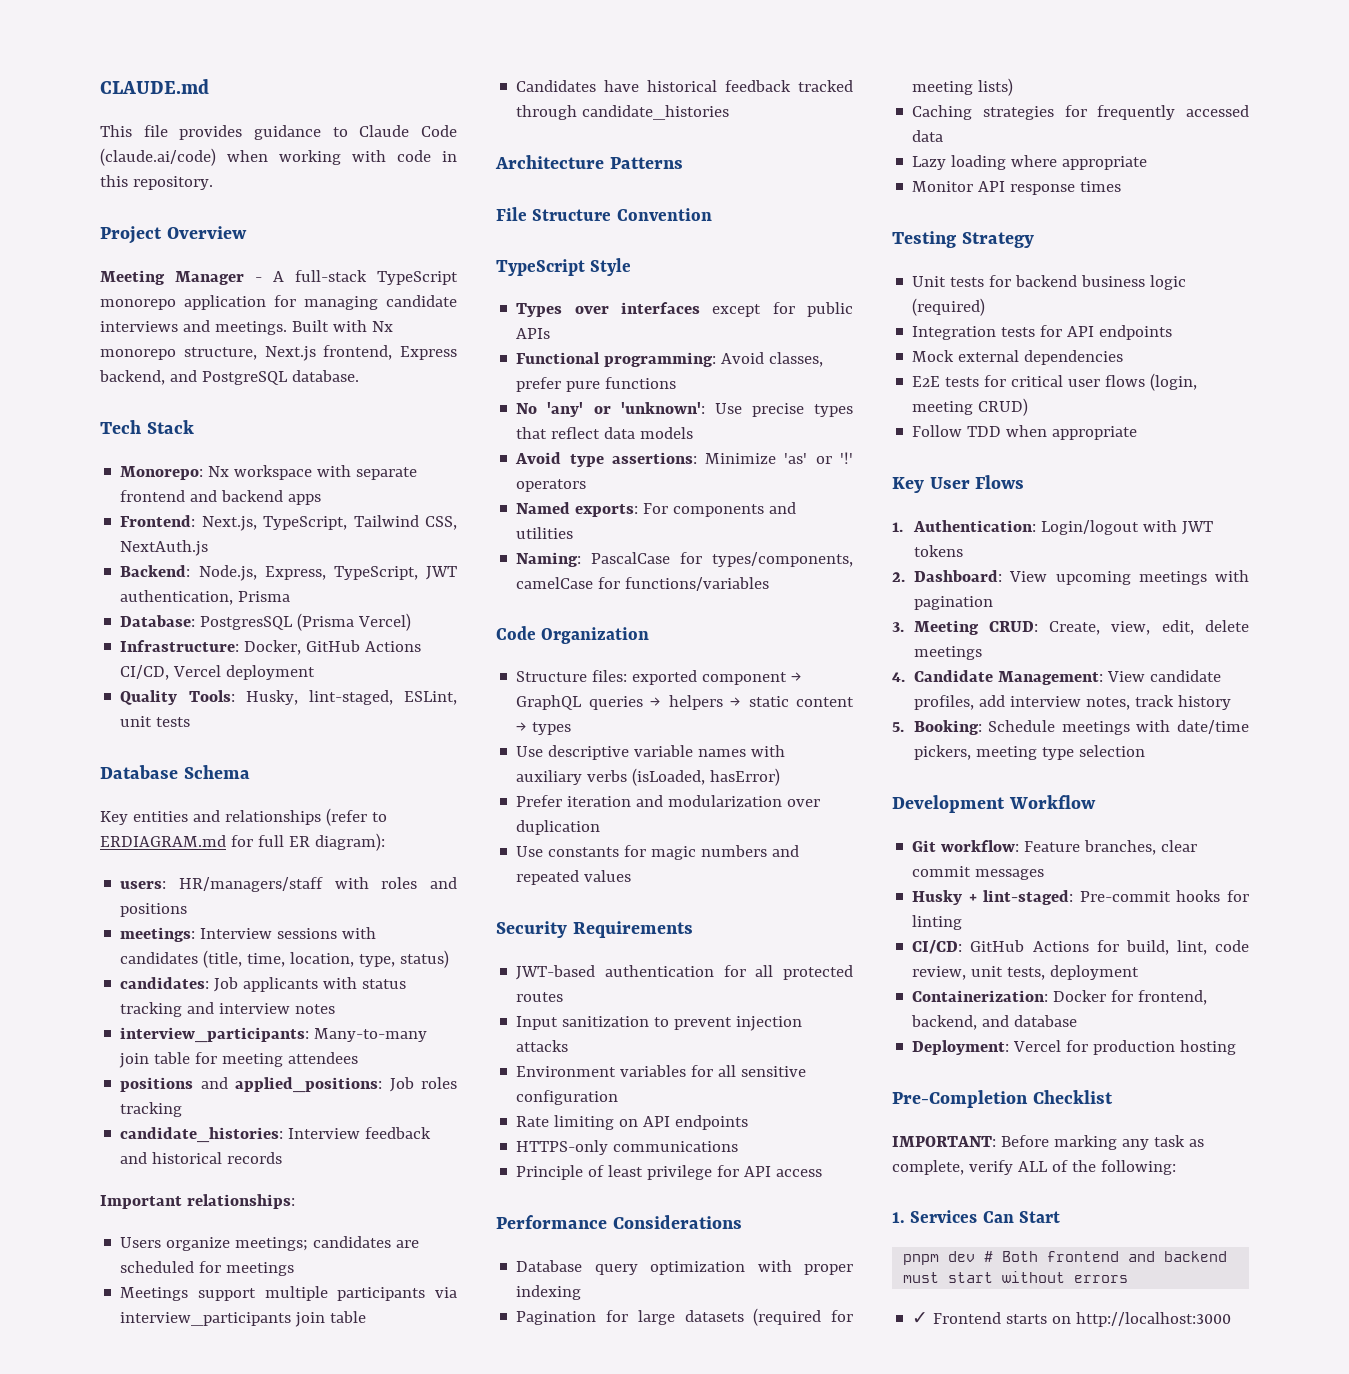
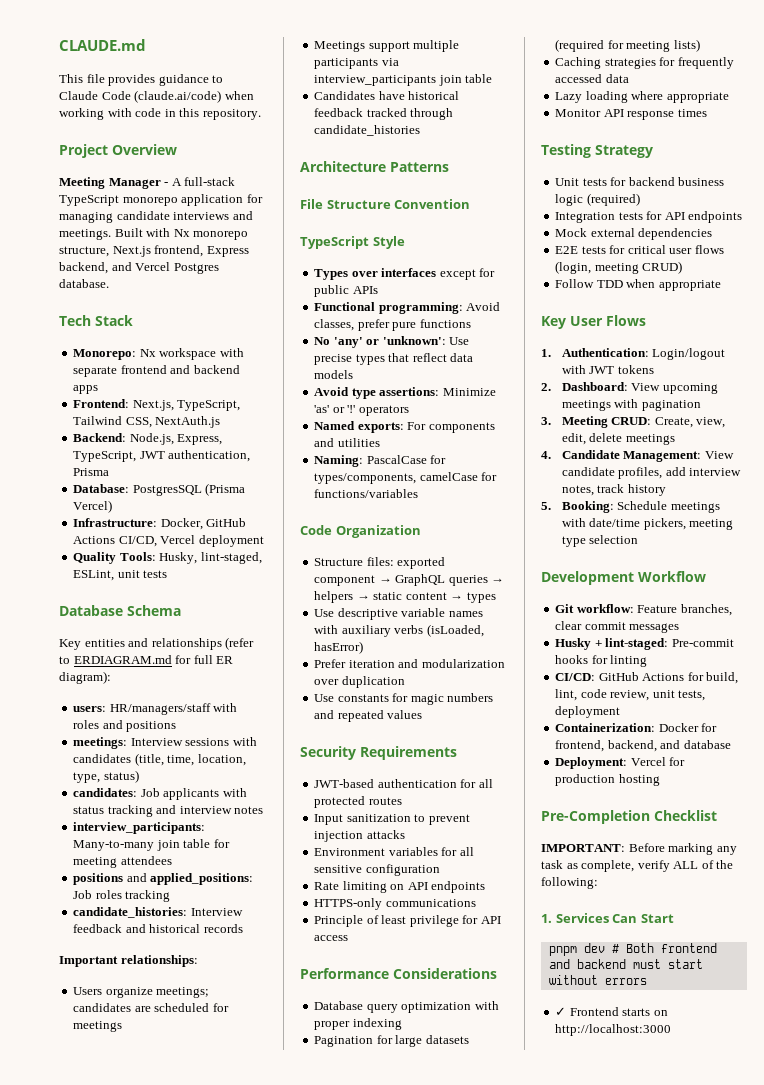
[201,371,288,385] PostgreSQL -> [135,262,219,274] Vercel Postgres

